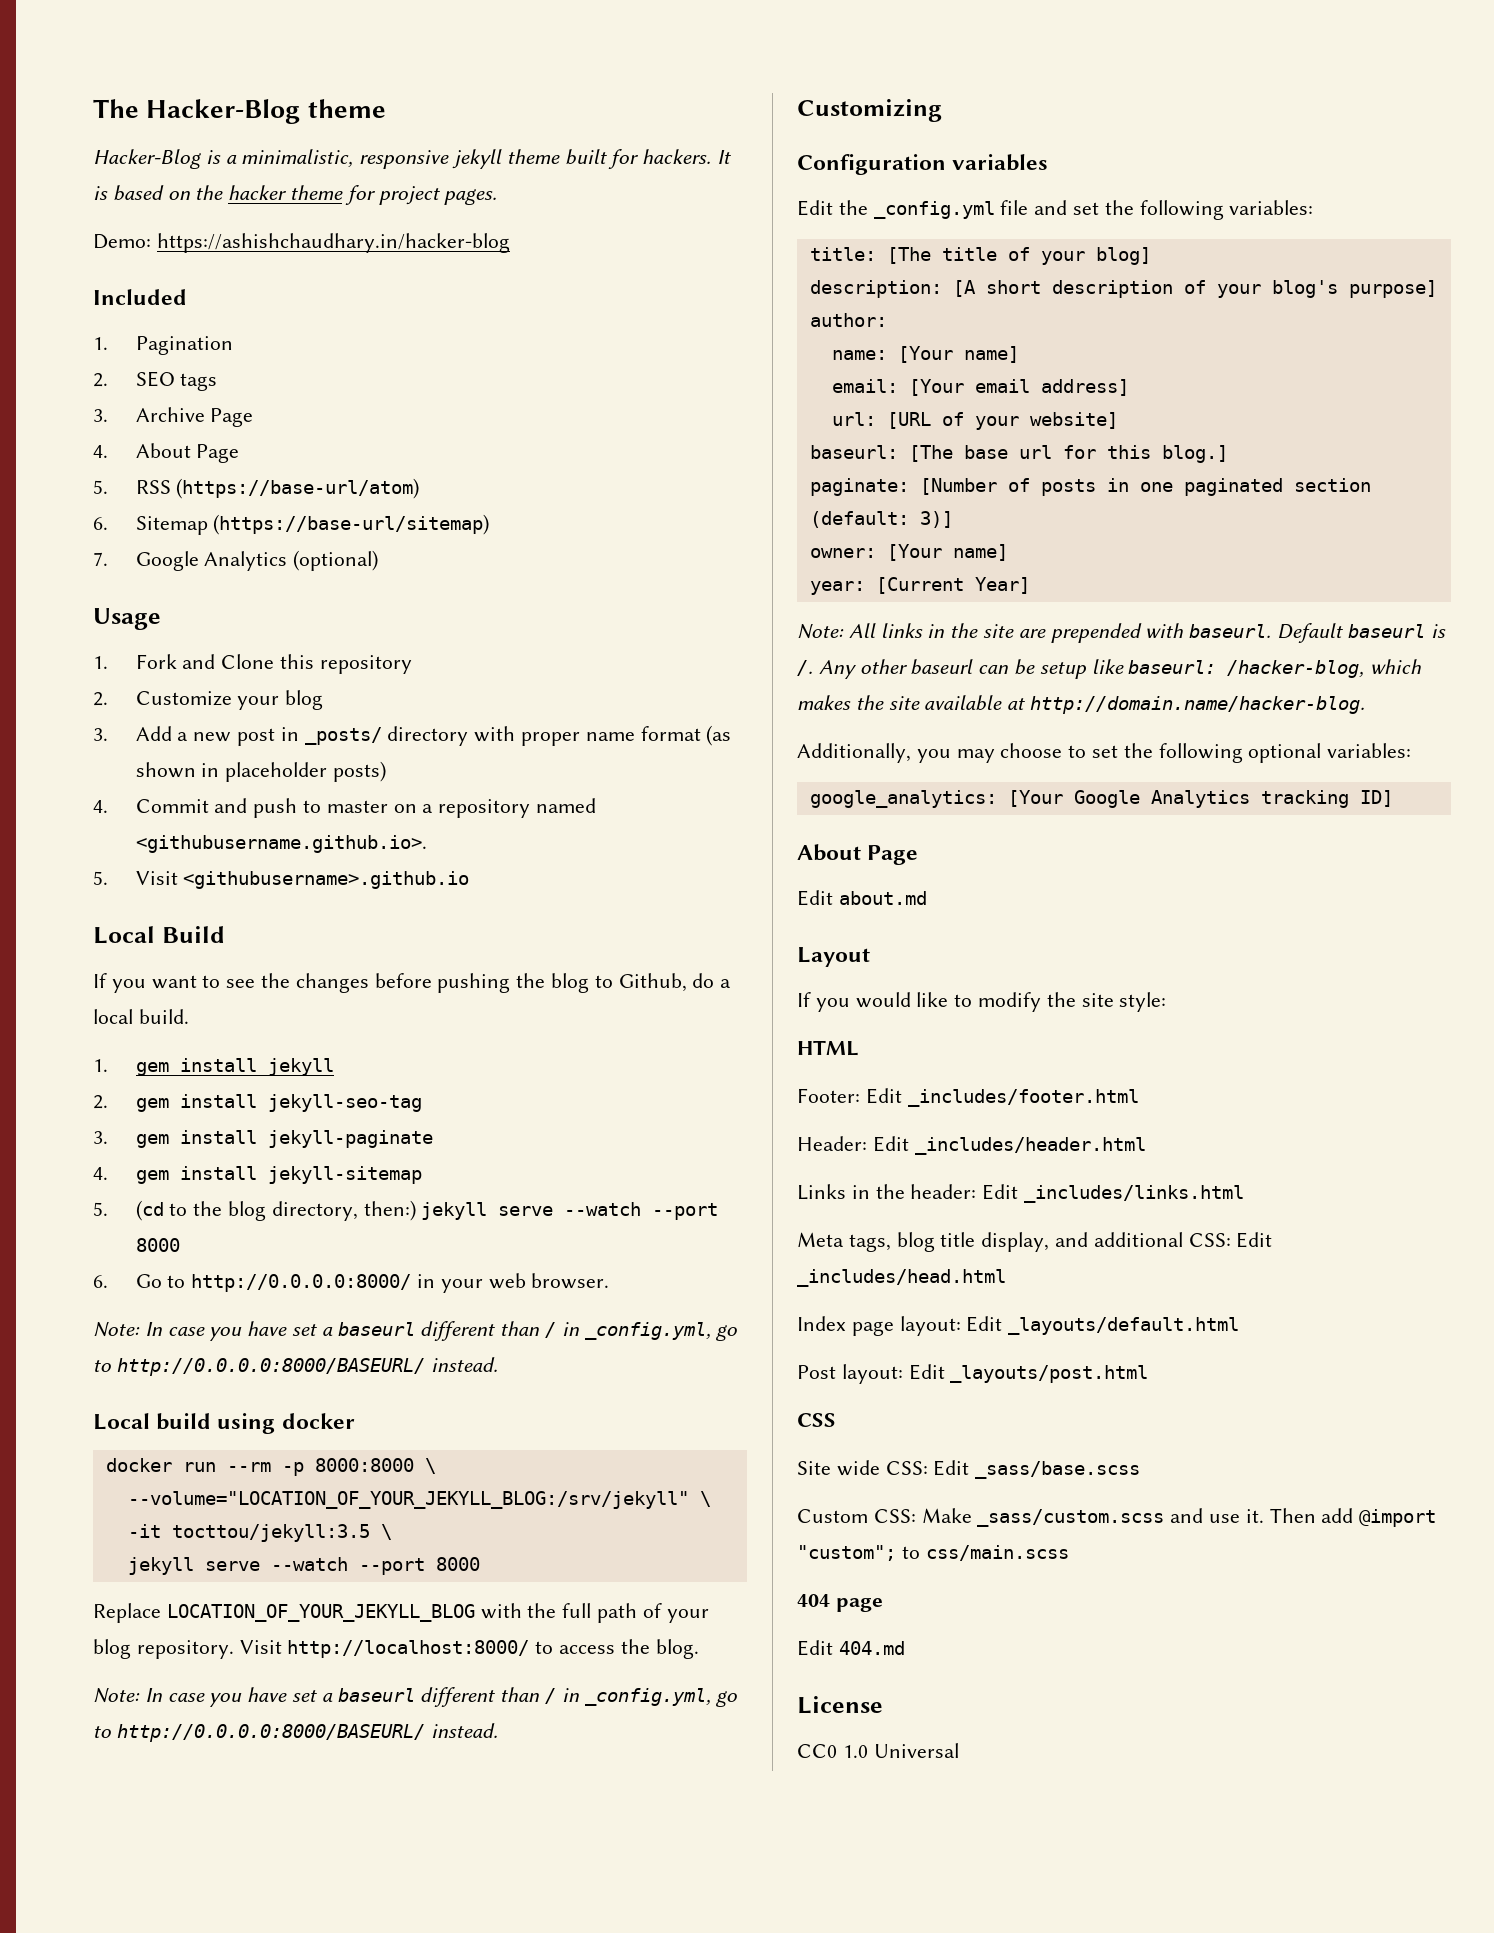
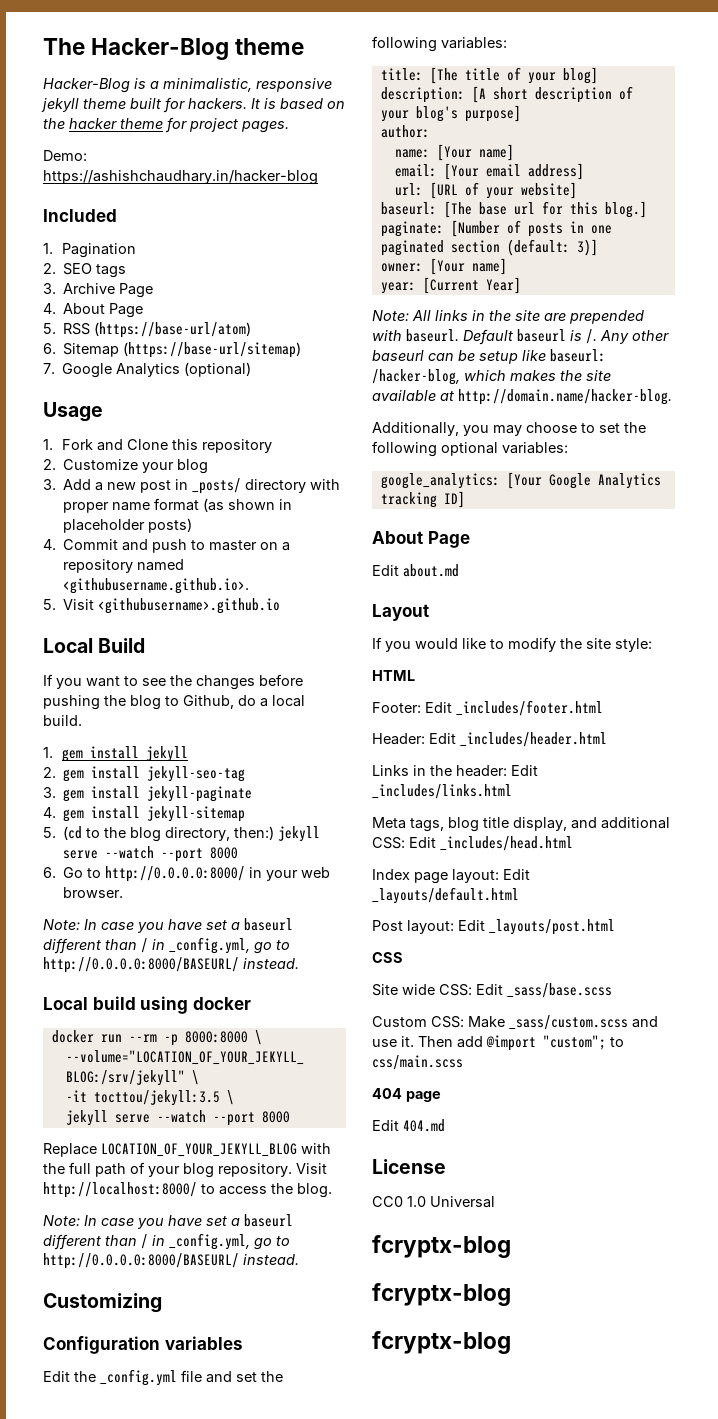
(959, 1750) none -> [372,1235,511,1258] [372,1283,511,1306] [372,1331,511,1354] // fcryptx-blog // fcryptx-blog // fcryptx-blog

